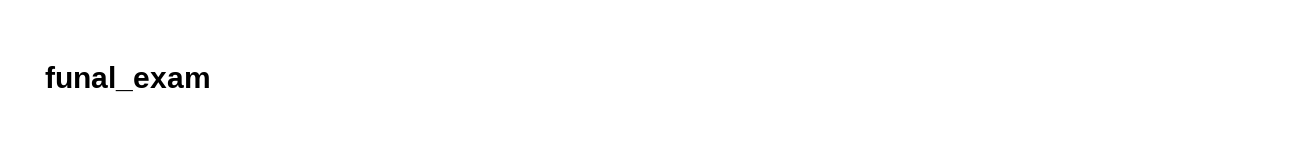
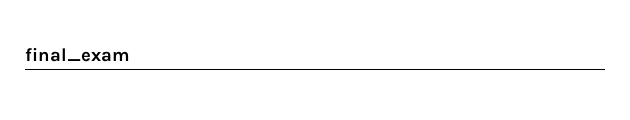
[45,66,211,92] funal_exam -> [25,47,130,62] final_exam

